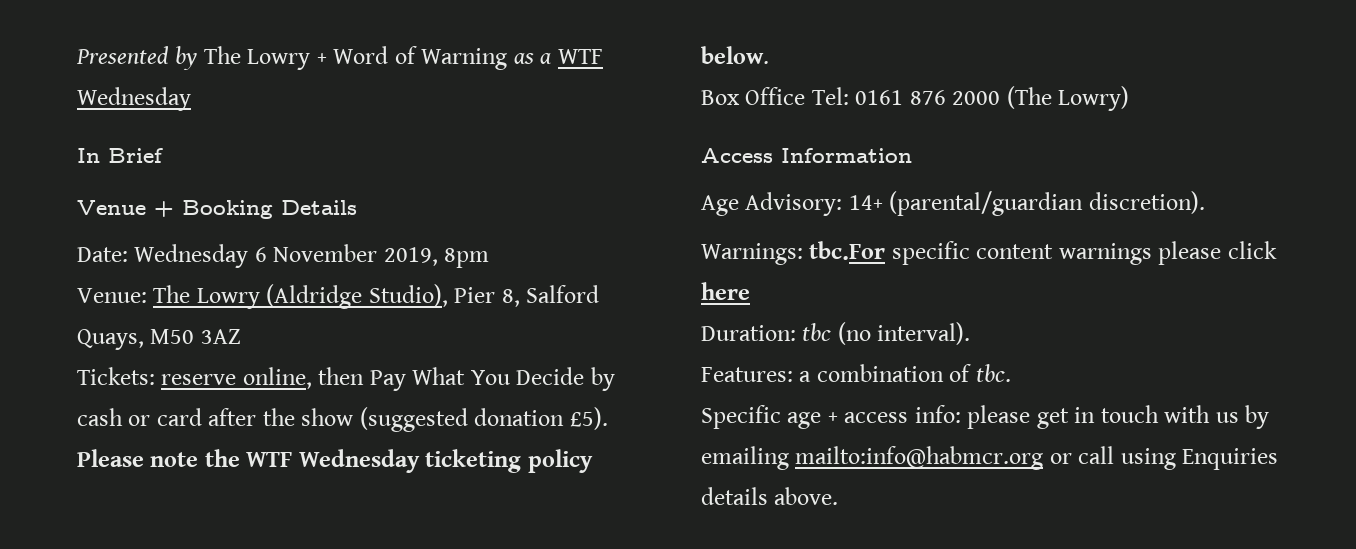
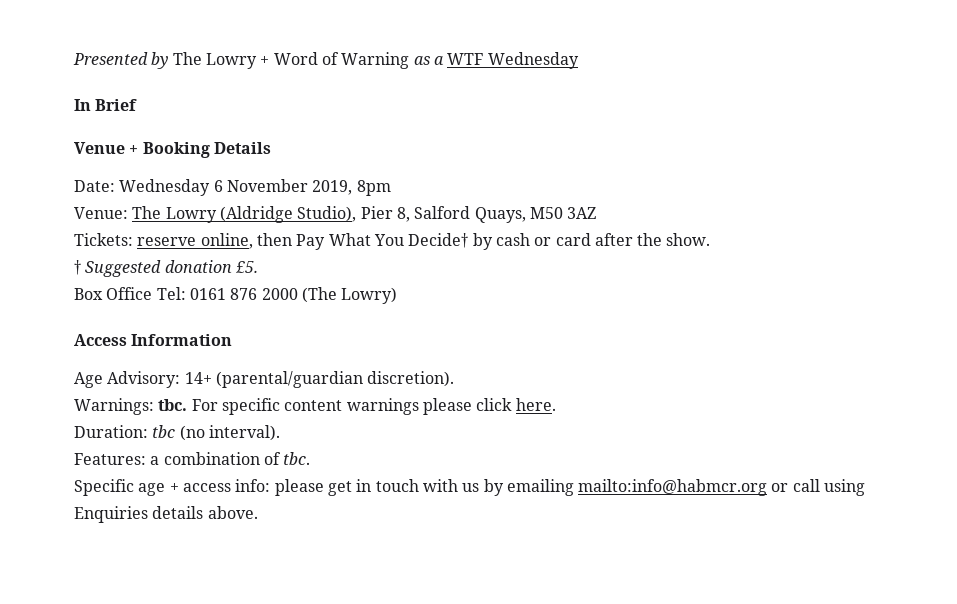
[516,367,585,385] Decide -> [408,233,469,248] Decide†
[301,407,608,432] [77,449,593,473] [701,46,769,64] show (suggested donation £5). Please note the WTF Wednesday ticketing policy below. -> [666,233,711,246] [74,260,258,277] show. // † Suggested donation £5.
[809,241,886,260] tbc.For -> [158,399,218,411] tbc. For
[701,282,750,300] here -> [515,398,556,411] here.

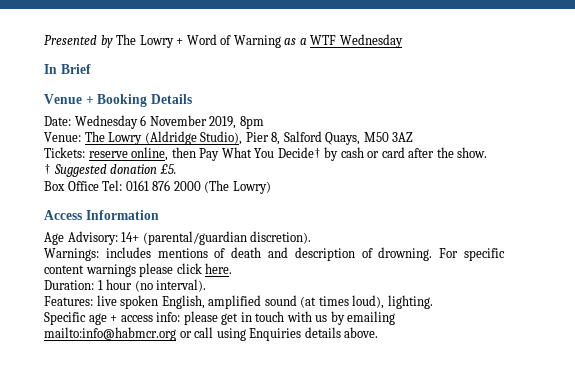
[158,399,188,411] tbc. -> [105,247,433,261] includes mentions of death and description of drowning.
[152,425,176,438] tbc -> [97,279,133,290] 1 hour
[150,452,311,465] a combination of tbc. -> [96,295,433,309] live spoken English, amplified sound (at times loud), lighting.

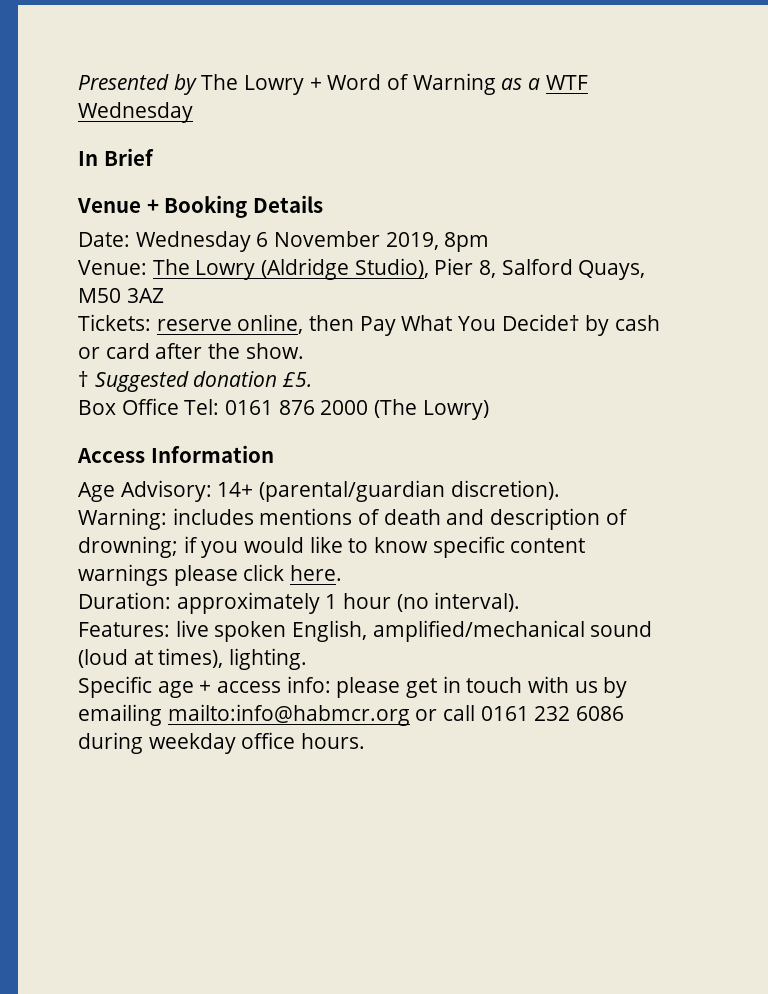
[44,248,99,261] Warnings: -> [78,508,167,530] Warning:
[378,247,459,261] drowning. For -> [78,536,429,558] drowning; if you would like to know
(94, 285) none -> [176,592,320,614] approximately
[208,295,385,309] amplified sound (at times loud), -> [372,620,653,642] [78,648,224,668] amplified/mechanical sound (loud at times),
[216,327,379,341] using Enquiries details above. -> [480,706,625,721] [78,732,366,754] 0161 232 6086 during weekday office hours.

